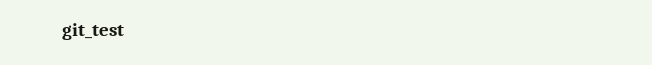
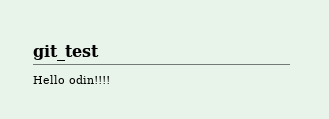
(124, 31) none -> [33,75,110,84] // Hello odin!!!!

